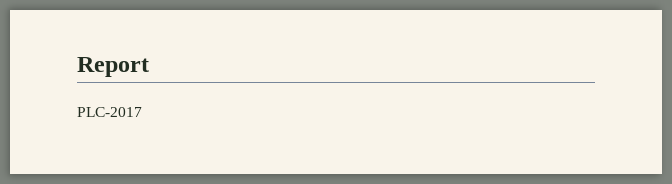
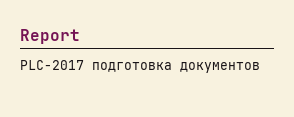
(142, 112) none -> [92,62,260,73] подготовка документов

